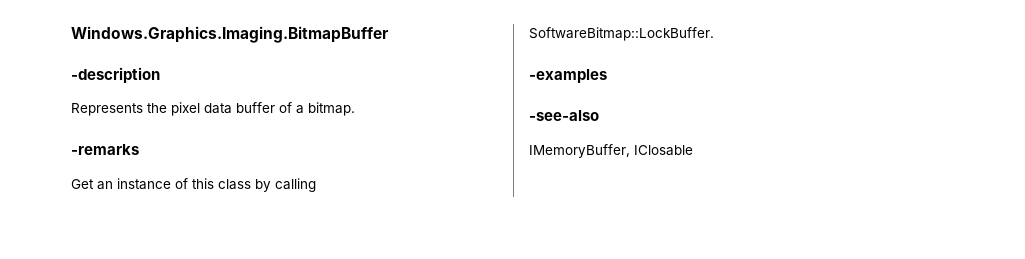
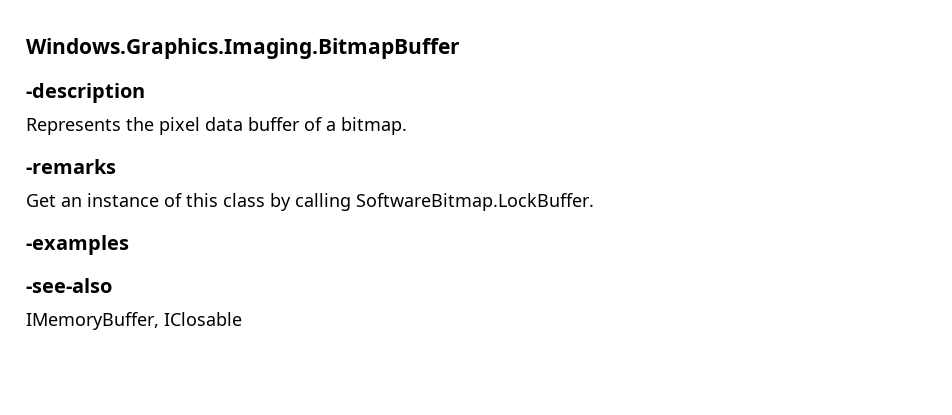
[529,27,714,41] SoftwareBitmap::LockBuffer. -> [356,193,594,211] SoftwareBitmap.LockBuffer.

